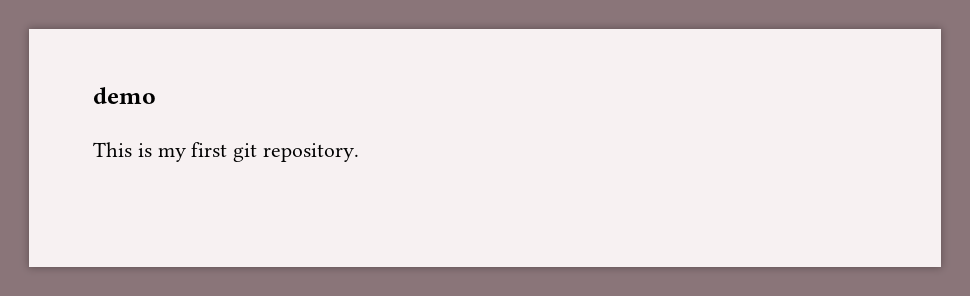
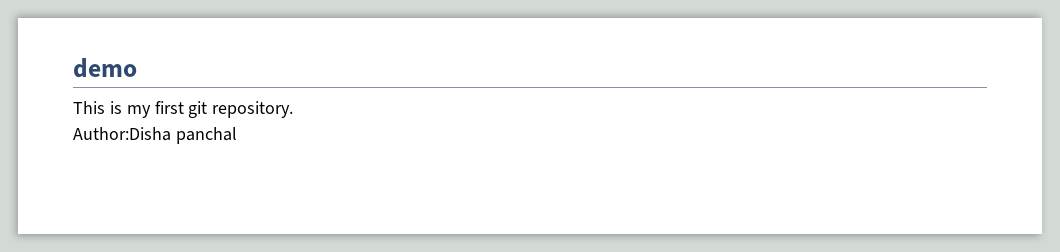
(360, 152) none -> [73,127,237,144] // Author:Disha panchal

